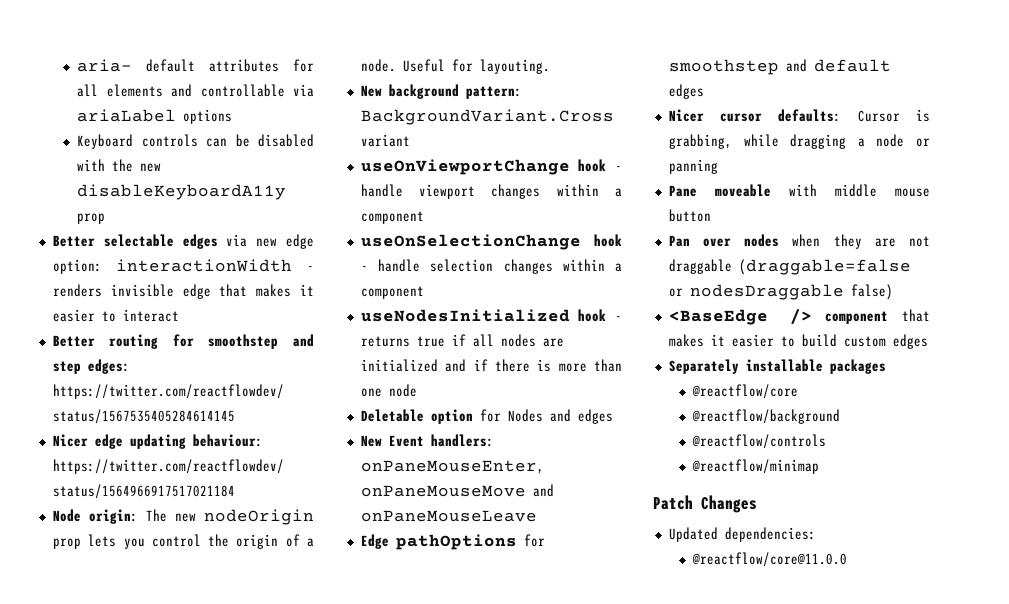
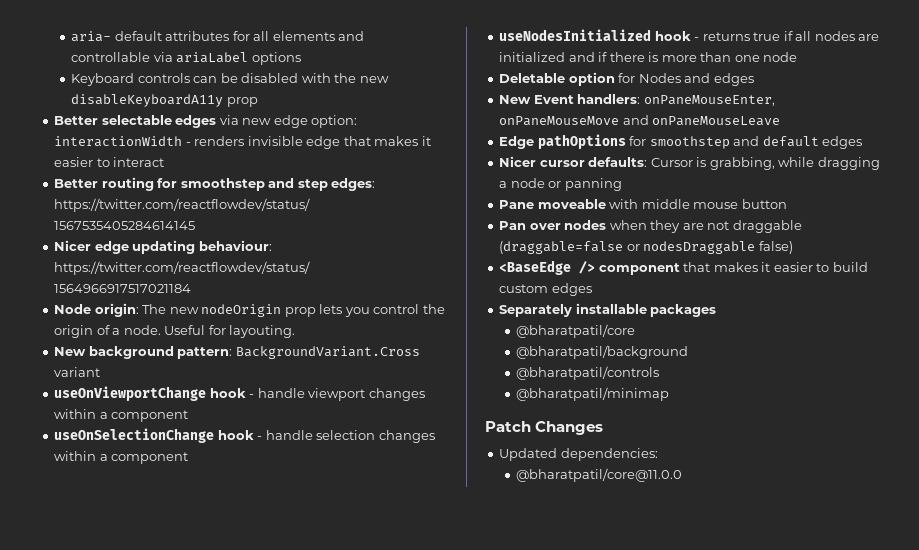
[692,384,799,399] [692,409,841,424] [692,434,827,449] [692,459,820,474] @reactflow/core // @reactflow/background // @reactflow/controls // @reactflow/minimap -> [516,324,636,338] [516,345,689,359] [516,366,660,380] [516,387,670,401] @bharatpatil/core // @bharatpatil/background // @bharatpatil/controls // @bharatpatil/minimap
[692,552,848,567] @reactflow/core@11.0.0 -> [516,468,683,482] @bharatpatil/core@11.0.0

